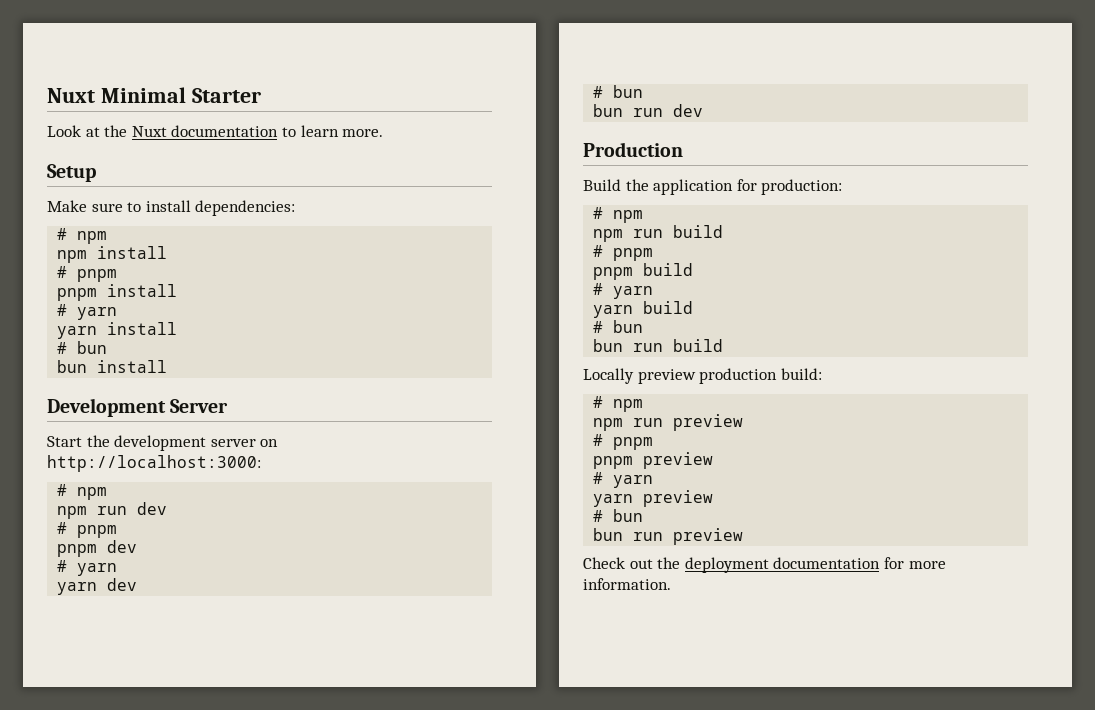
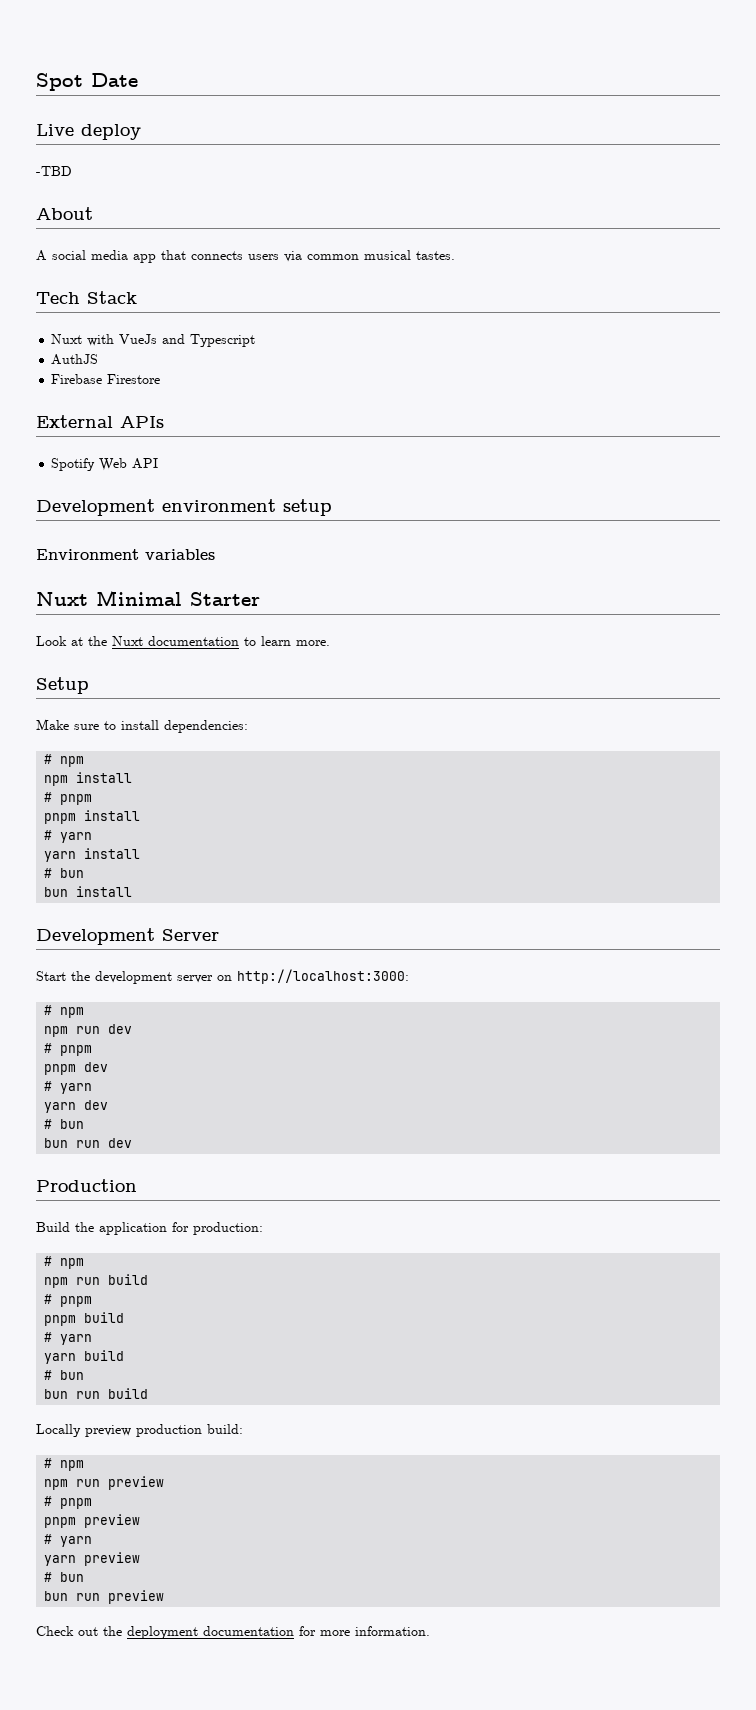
(47, 95) none -> [36,73,138,91] [36,124,141,140] [36,166,72,176] [36,207,93,220] [36,250,455,263] [36,291,137,304] [51,334,256,347] [51,354,99,365] [51,374,161,384] [36,415,164,428] [51,458,159,471] [36,499,332,516] [36,549,215,560] Spot Date // Live deploy // -TBD // About // A social media app that connects users via common musical tastes. // Tech Stack // Nuxt with VueJs and Typescript // AuthJS // Firebase Firestore // External APIs // Spotify Web API // Development environment setup // Environment variables //

